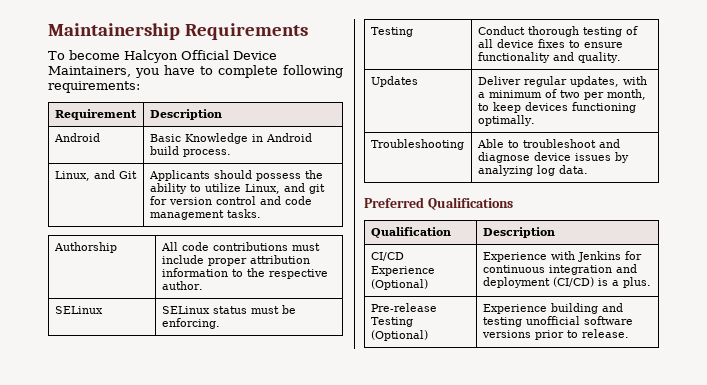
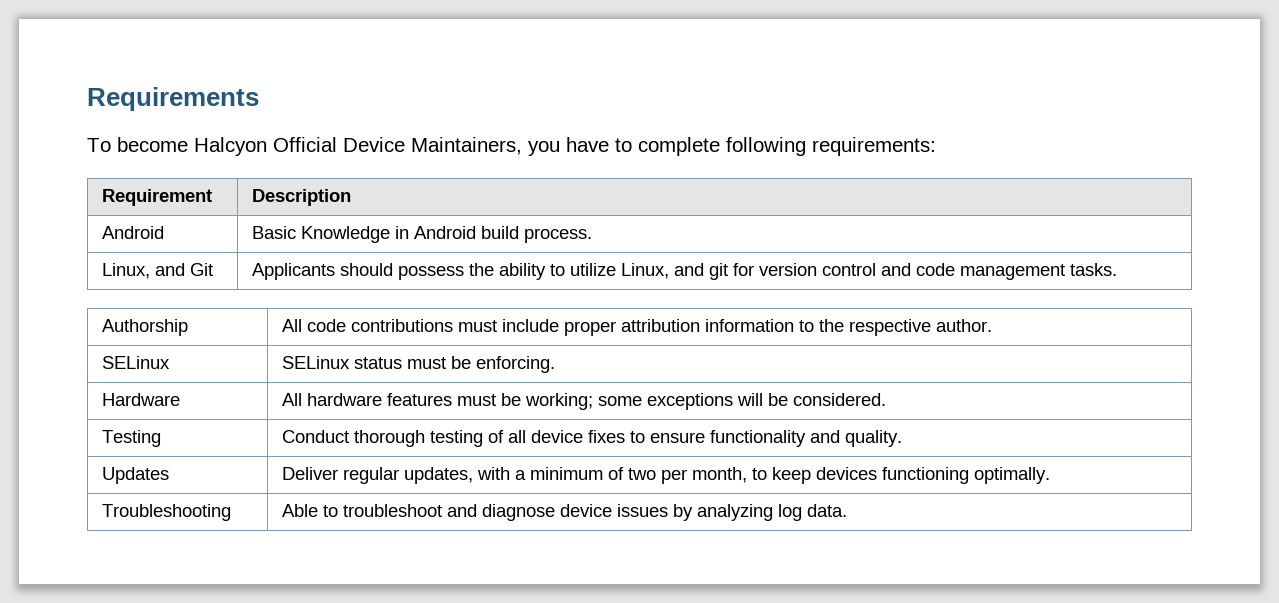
[48,23,180,40] Maintainership -> (87, 99) none
(220, 323) none -> [102,393,181,406] [282,393,887,410] // Hardware | All hardware features must be working; some exceptions will be considered.
[364,197,513,210] [370,227,451,238] [482,227,555,238] [370,252,404,261] [370,266,435,276] [370,279,428,290] [482,251,642,262] [482,264,637,275] [482,277,651,288] [370,303,437,312] [370,317,413,327] [370,330,428,341] [482,303,623,314] [482,316,633,327] [481,329,629,340] // Preferred Qualifications // Qualification | Description // CI/CD Experience (Optional) | Experience with Jenkins for continuous integration and deployment (CI/CD) is a plus. // Pre-release Testing (Optional) | Experience building and testing unofficial software versions prior to release. -> (848, 510) none

